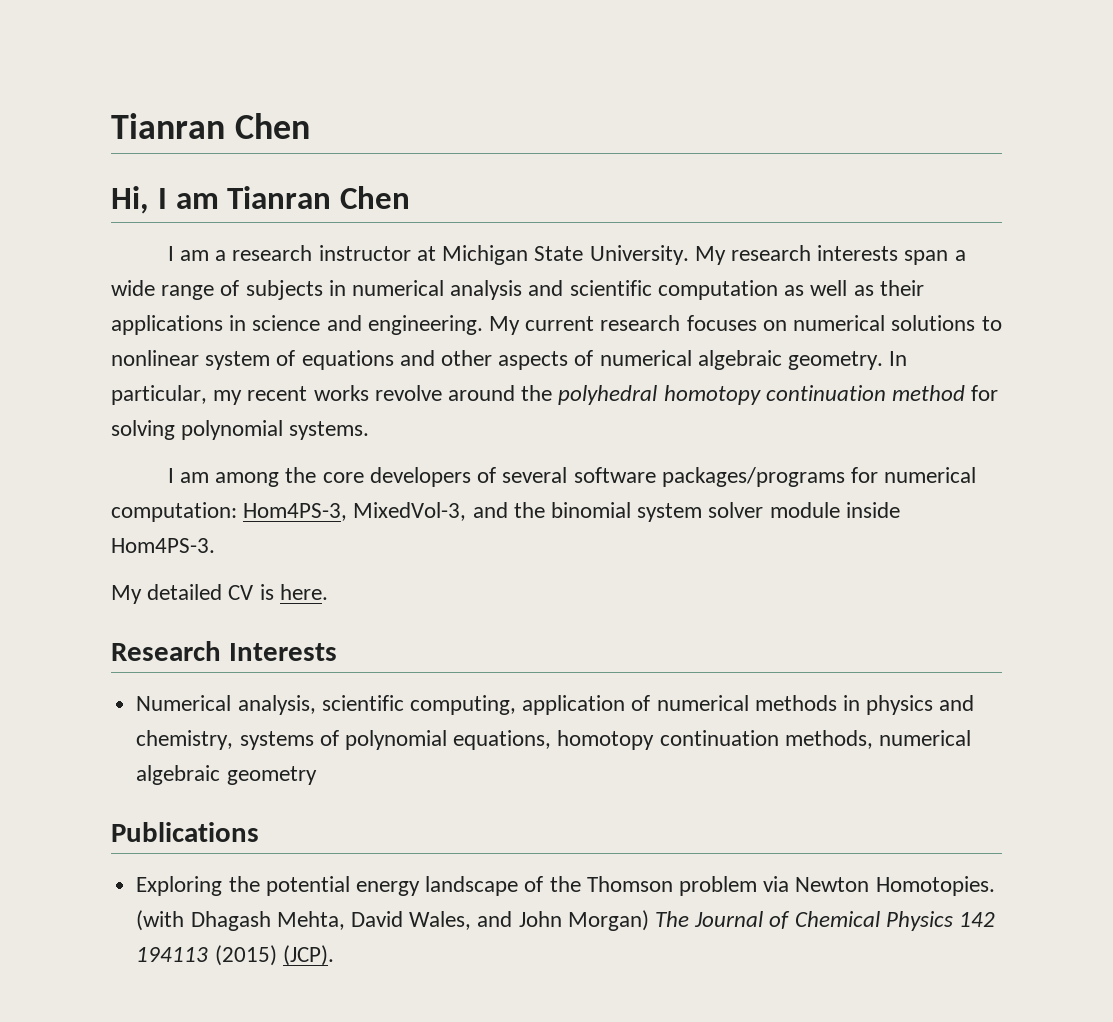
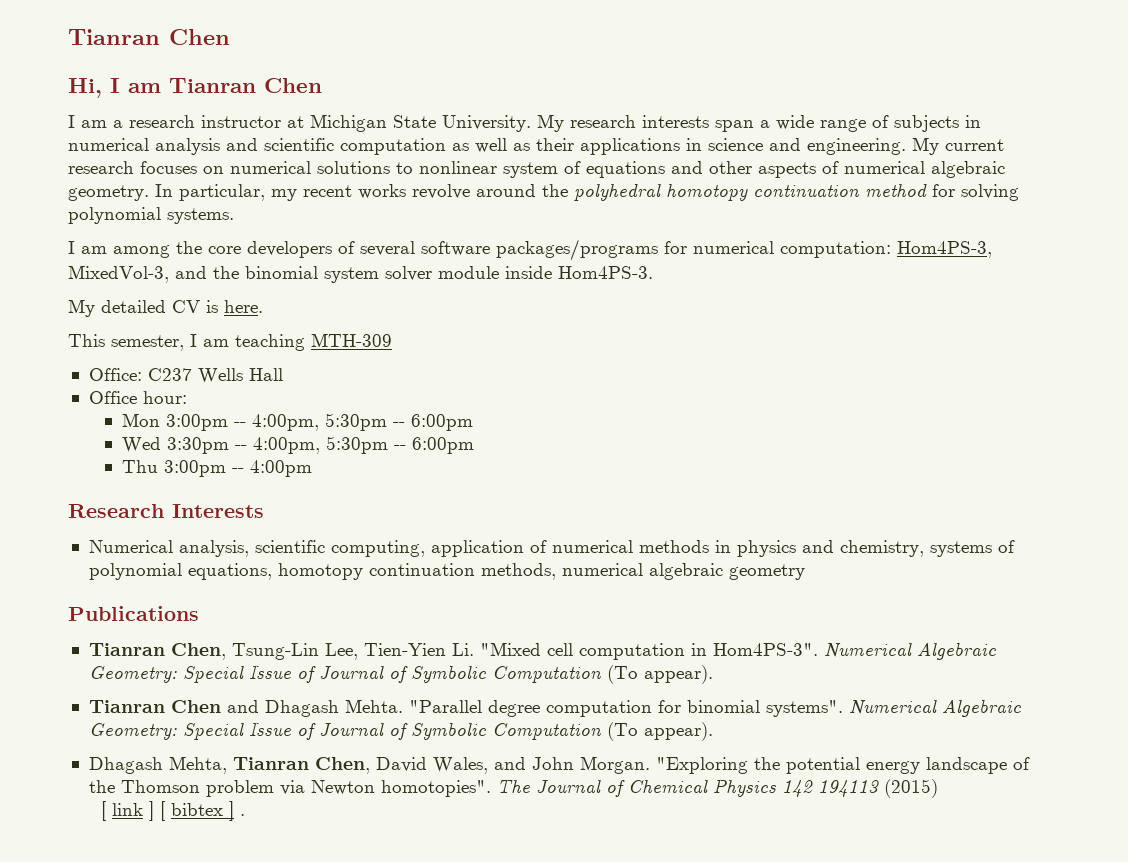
(328, 592) none -> [68,333,392,351] [88,368,283,384] [88,391,187,404] [121,413,473,431] [121,436,474,454] [121,460,312,477] // This semester, I am teaching MTH-309 // Office: C237 Wells Hall // Office hour: // Mon 3:00pm -- 4:00pm, 5:30pm -- 6:00pm // Wed 3:30pm -- 4:00pm, 5:30pm -- 6:00pm // Thu 3:00pm -- 4:00pm
[136,876,223,896] Exploring -> [88,642,996,660] [88,665,713,684] [88,699,1021,717] [88,722,713,741] [88,756,748,774] Tianran Chen, Tsung-Lin Lee, Tien-Yien Li. "Mixed cell computation in Hom4PS-3". Numerical Algebraic Geometry: Special Issue of Journal of Symbolic Computation (To appear). // Tianran Chen and Dhagash Mehta. "Parallel degree computation for binomial systems". Numerical Algebraic Geometry: Special Issue of Journal of Symbolic Computation (To appear). // Dhagash Mehta, Tianran Chen, David Wales, and John Morgan. "Exploring
[875,876,995,896] [136,910,649,931] Homotopies. (with Dhagash Mehta, David Wales, and John Morgan) -> [380,780,491,797] homotopies".
[282,945,334,966] (JCP). -> [100,801,245,821] // [ link ] [ bibtex ] .

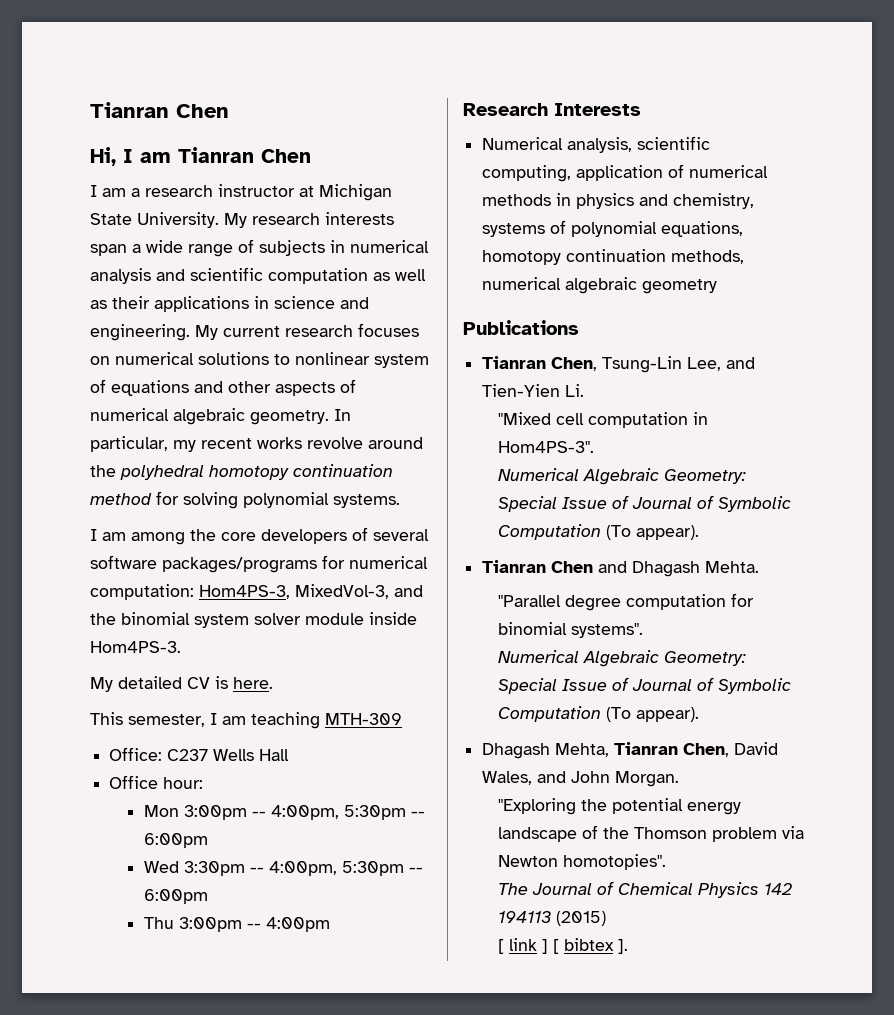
(358, 651) none -> [726,357,756,369] and
(474, 649) none -> (585, 390) //
(818, 649) none -> (594, 447) //
(403, 706) none -> (760, 567) //
(843, 708) none -> (643, 630) //
(650, 765) none -> (680, 779) //
(491, 788) none -> (666, 862) //
[228,801,245,821] ] . -> [617,939,628,954] ].

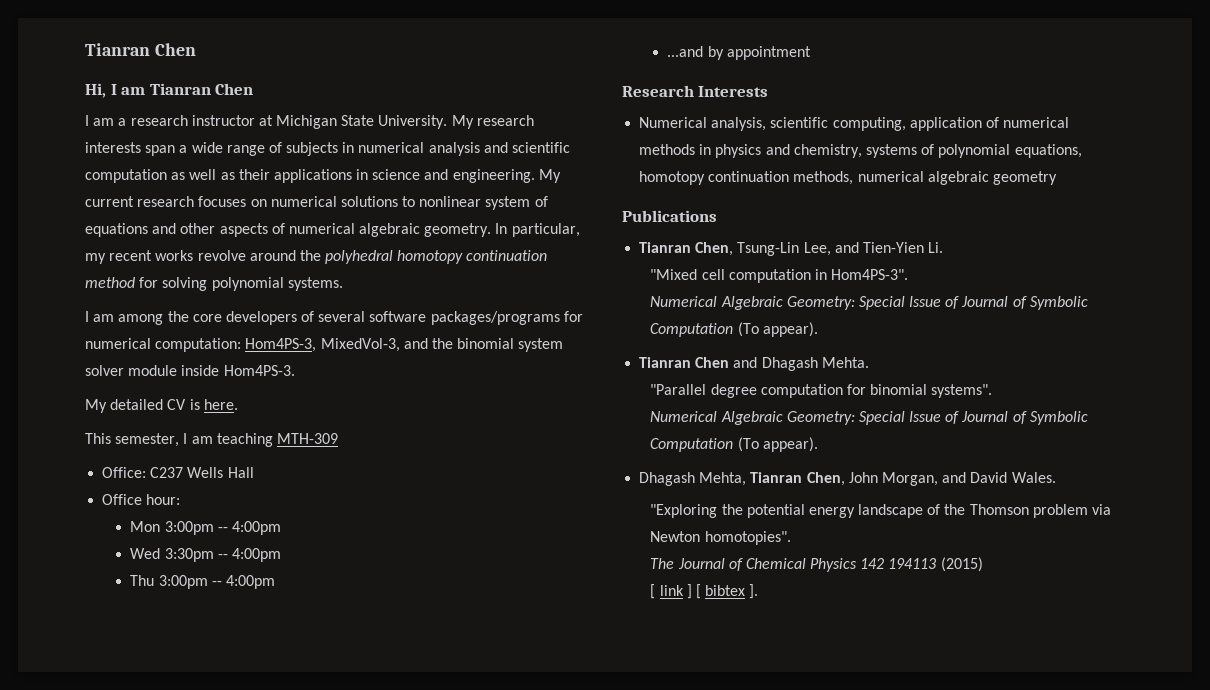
[270,805,425,820] [143,833,208,848] 4:00pm, 5:30pm -- 6:00pm -> [231,521,281,535] 4:00pm
[268,861,423,876] [143,889,208,904] 4:00pm, 5:30pm -- 6:00pm -> [231,548,281,562] 4:00pm
(330, 924) none -> [667,46,811,60] // ...and by appointment
[734,742,779,755] [482,771,680,787] David Wales, and John Morgan. -> [848,472,1056,486] John Morgan, and David Wales.

